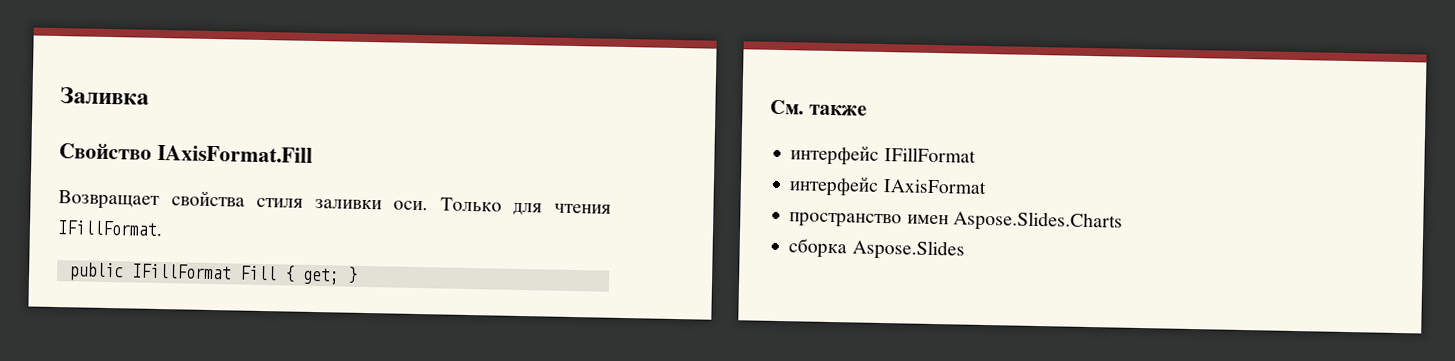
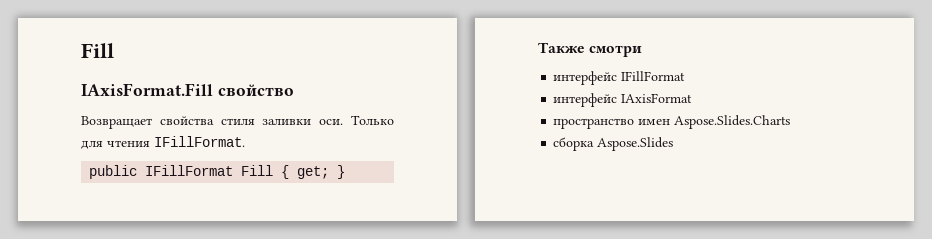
[60,87,149,105] [59,143,152,160] Заливка // Свойство -> [81,43,114,58] Fill //
(313, 153) none -> [217,84,294,96] свойство
[770,99,867,116] См. также -> [538,42,643,57] Также смотри

